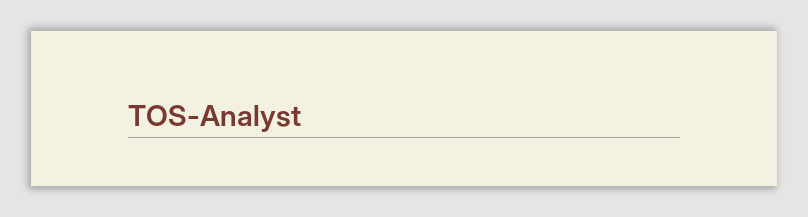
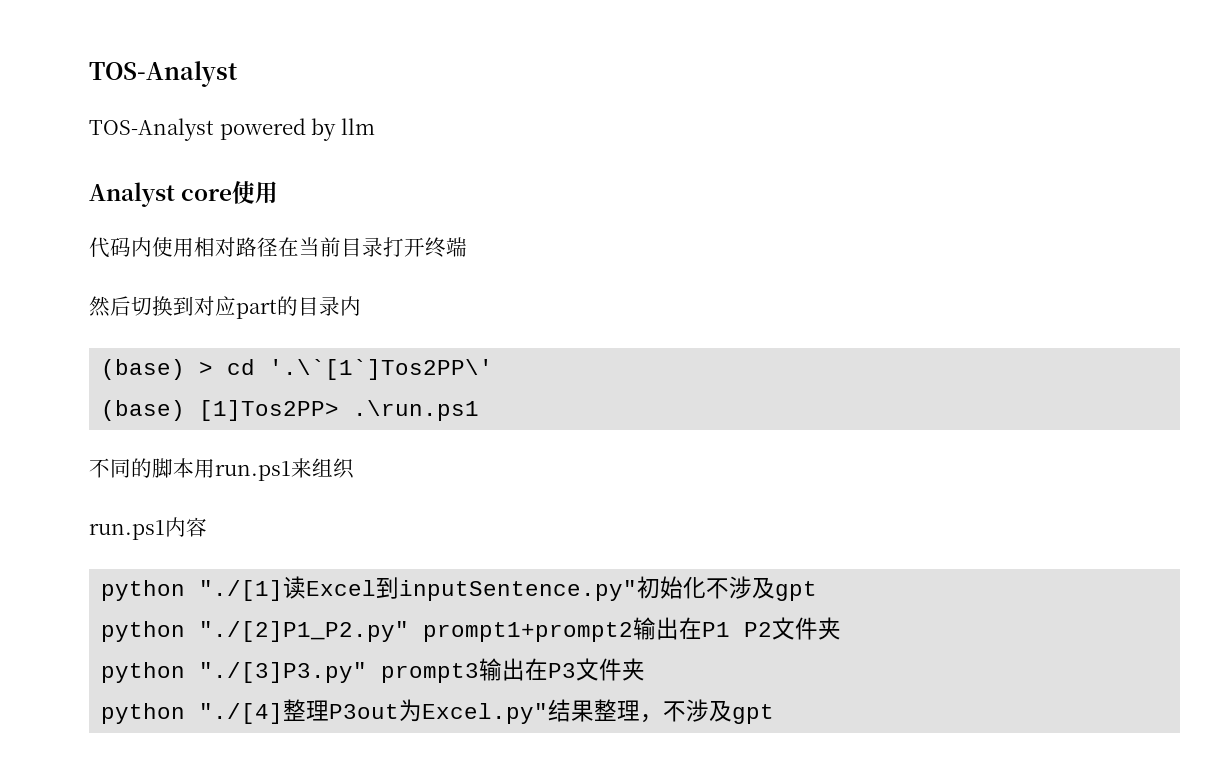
[128,105,301,132] TOS-Analyst -> [89,61,238,87] [89,118,375,141] [89,181,279,207] [89,237,467,258] [89,296,361,319] [101,359,494,380] [101,400,480,421] [89,458,354,481] [89,517,207,540] [101,576,818,601] [101,617,842,642] [101,658,646,683] [101,699,775,724] TOS-Analyst // TOS-Analyst powered by llm // Analyst core使用 // 代码内使用相对路径在当前目录打开终端 // 然后切换到对应part的目录内 // (base) > cd '.\`[1`]Tos2PP\' // (base) [1]Tos2PP> .\run.ps1 // 不同的脚本用run.ps1来组织 // run.ps1内容 // python "./[1]读Excel到inputSentence.py"初始化不涉及gpt // python "./[2]P1_P2.py" prompt1+prompt2输出在P1 P2文件夹 // python "./[3]P3.py" prompt3输出在P3文件夹 // python "./[4]整理P3out为Excel.py"结果整理，不涉及gpt

